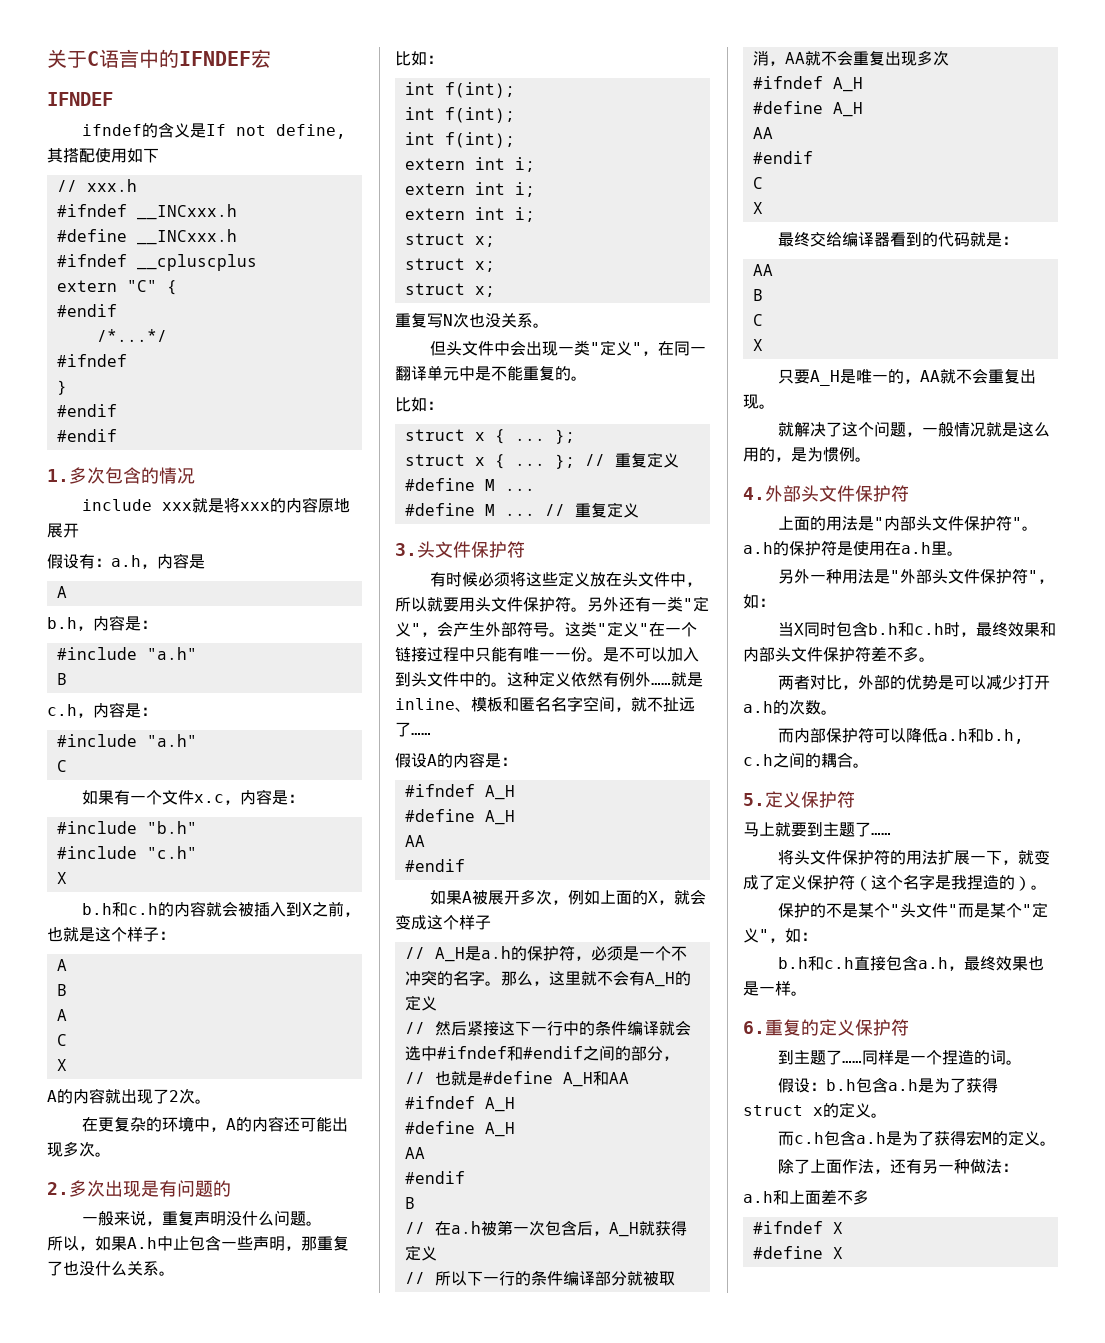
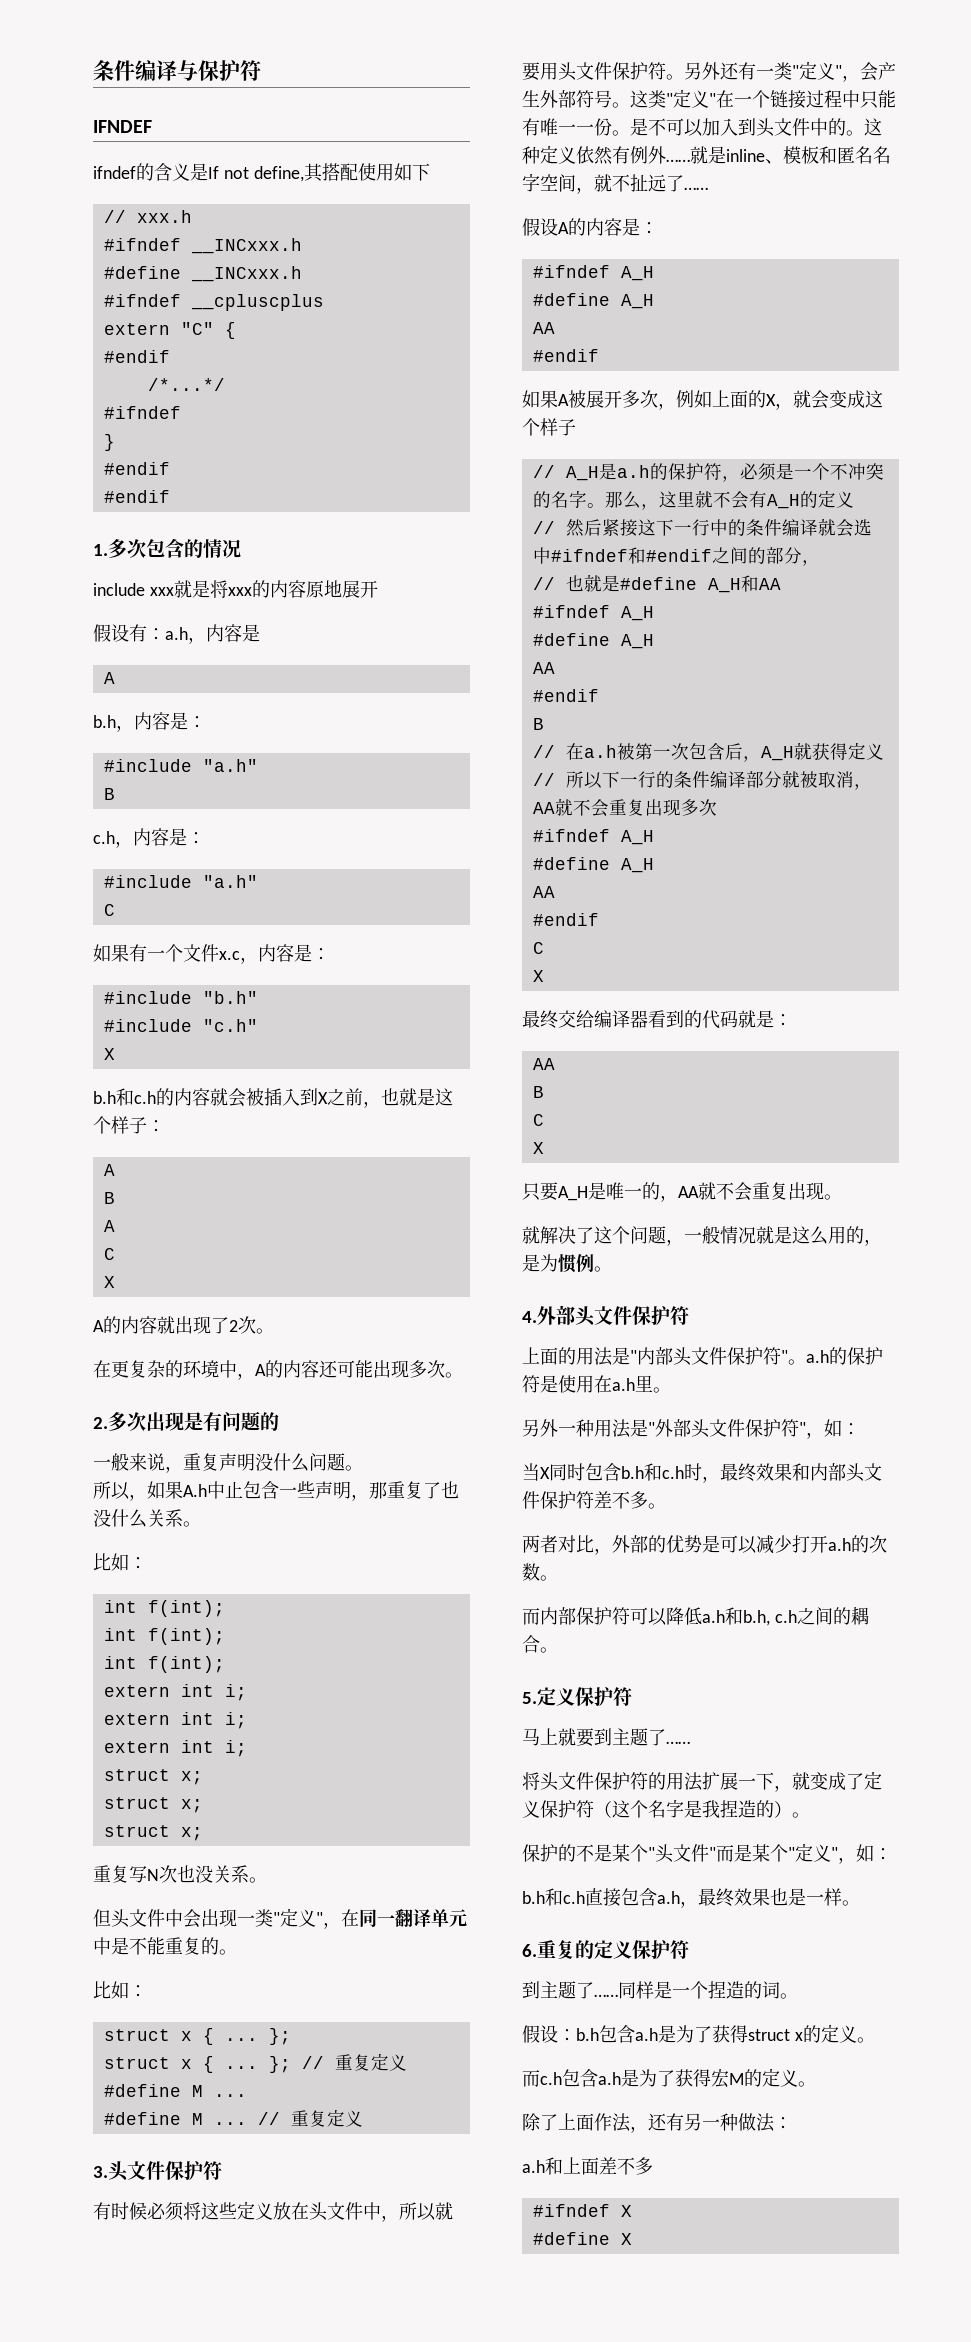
[47,49,271,68] 关于C语言中的IFNDEF宏 -> [93,60,261,81] 条件编译与保护符

